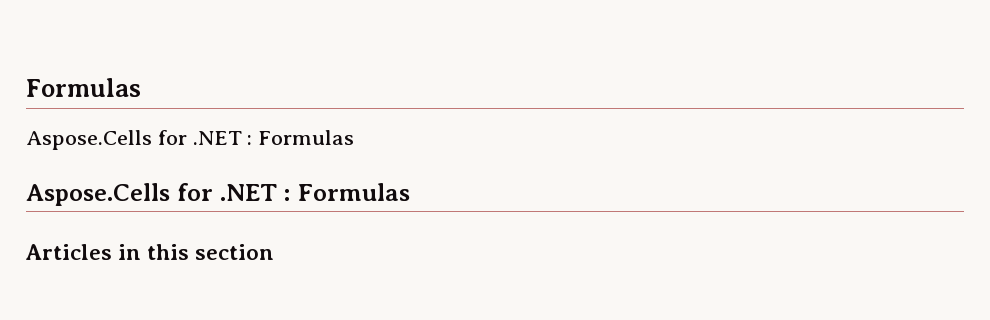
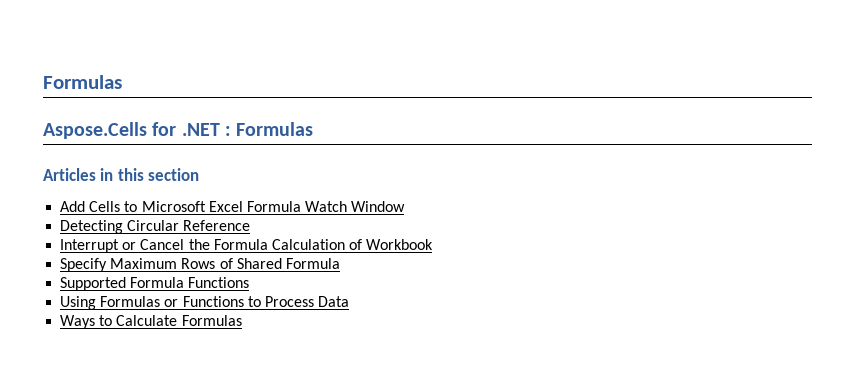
[26,78,141,97] [26,130,355,150] [26,183,410,206] Formulas // Aspose.Cells for .NET : Formulas // Aspose.Cells for .NET : Formulas -> [43,75,122,89] [43,122,314,139] Formulas // Aspose.Cells for .NET : Formulas
(275, 252) none -> [60,201,406,212] [60,220,251,234] [60,239,434,253] [60,258,340,272] [60,277,250,291] [60,296,350,310] [60,315,242,329] // Add Cells to Microsoft Excel Formula Watch Window // Detecting Circular Reference // Interrupt or Cancel the Formula Calculation of Workbook // Specify Maximum Rows of Shared Formula // Supported Formula Functions // Using Formulas or Functions to Process Data // Ways to Calculate Formulas

